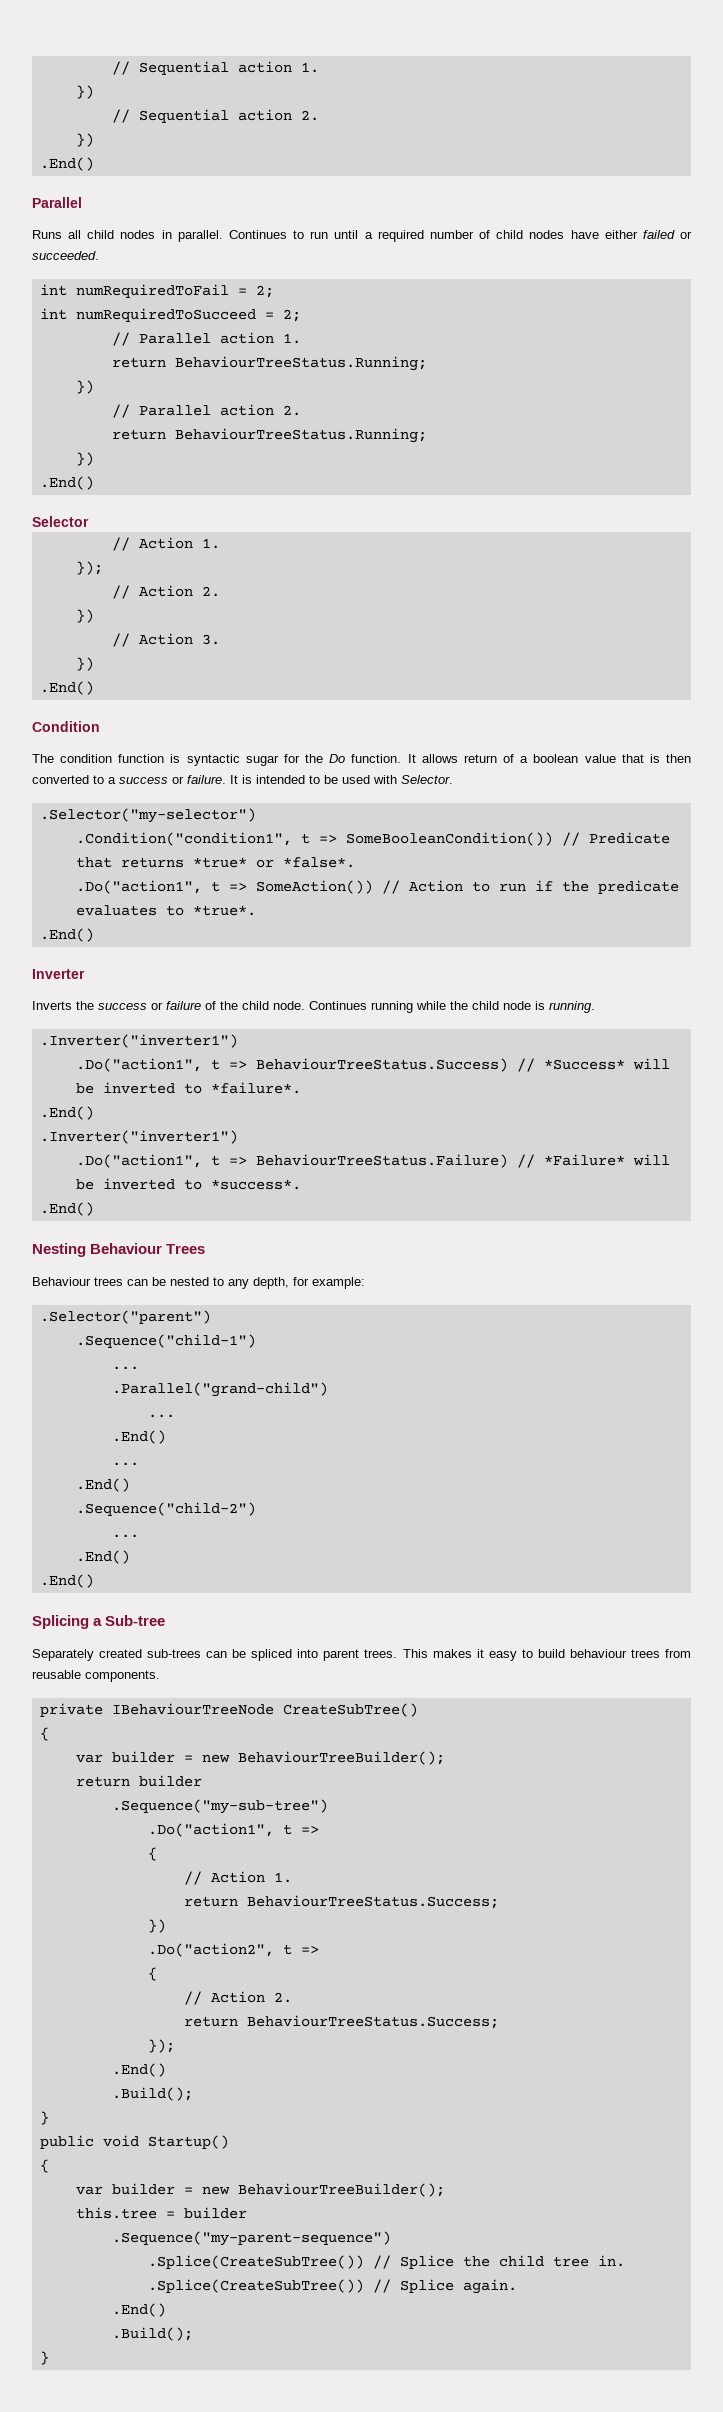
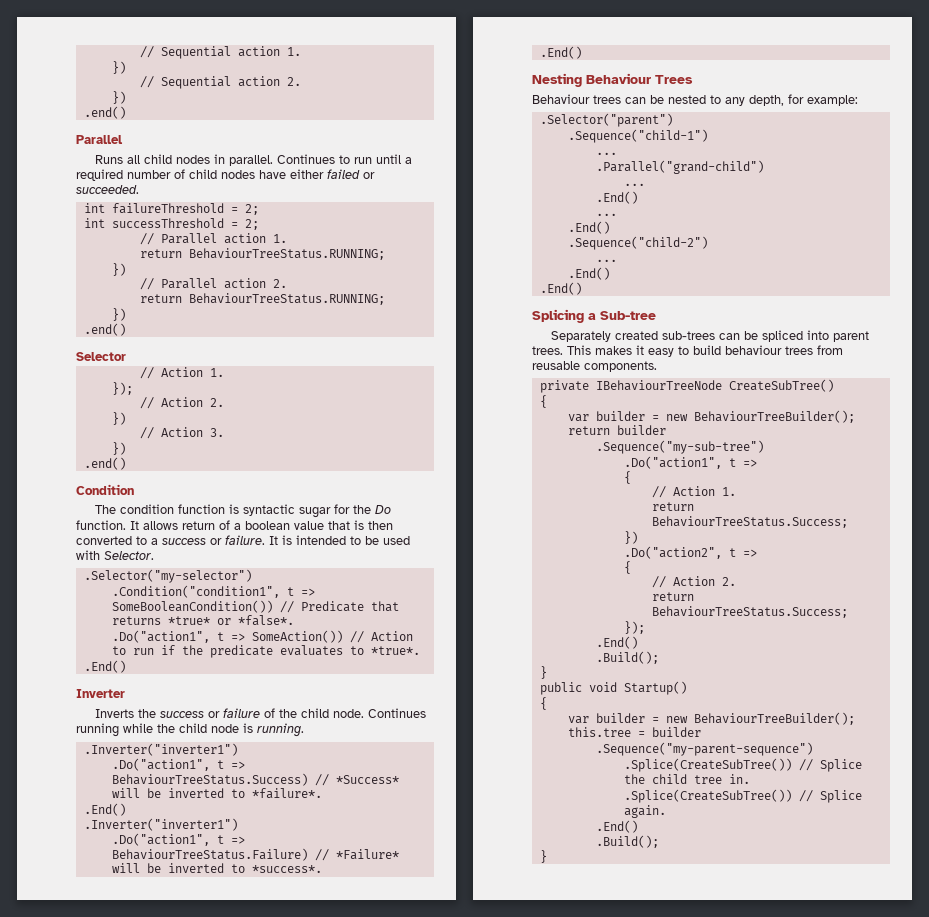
[39,157,94,171] .End() -> [83,106,126,119] .end()
[75,284,229,298] numRequiredToFail -> [111,203,224,214] failureThreshold
[75,308,256,322] numRequiredToSucceed -> [111,218,224,228] successThreshold
[174,356,427,371] BehaviourTreeStatus.Running; -> [188,248,385,260] BehaviourTreeStatus.RUNNING;
[174,428,427,443] [75,452,94,466] [39,476,94,490] BehaviourTreeStatus.Running; // }) // .End() -> [188,293,385,305] [111,308,126,321] [83,323,126,336] BehaviourTreeStatus.RUNNING; // }) // .end()
[39,681,94,695] .End() -> [83,457,126,470] .end()

